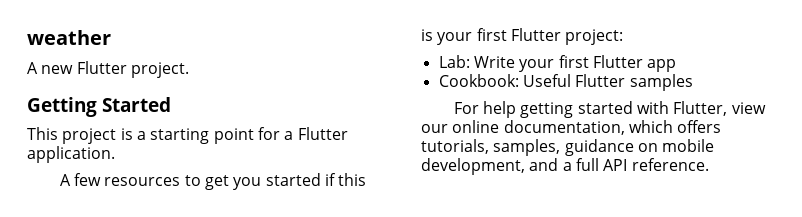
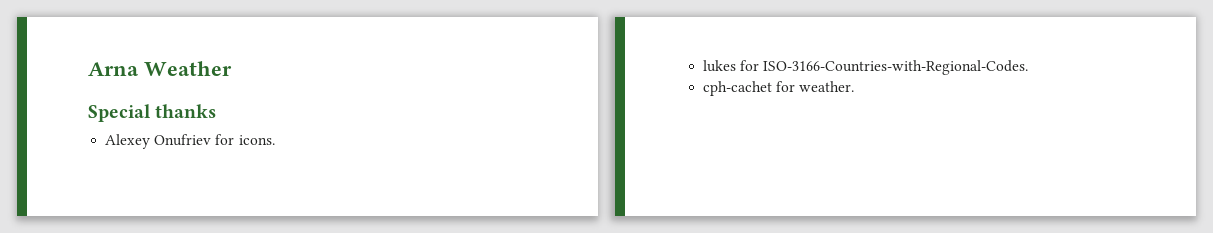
[27,30,111,45] [27,61,189,78] [27,97,171,117] [27,127,348,144] [27,146,115,163] [59,173,367,190] [421,28,624,45] [438,55,677,72] [438,74,693,91] [453,101,766,118] [421,120,722,135] [421,139,715,156] [421,158,709,175] weather // A new Flutter project. // Getting Started // This project is a starting point for a Flutter application. // A few resources to get you started if this is your first Flutter project: // Lab: Write your first Flutter app // Cookbook: Useful Flutter samples // For help getting started with Flutter, view our online documentation, which offers tutorials, samples, guidance on mobile development, and a full API reference. -> [88,61,232,76] [88,104,217,122] [105,134,275,149] [703,60,1029,75] [703,81,855,96] Arna Weather // Special thanks // Alexey Onufriev for icons. // lukes for ISO-3166-Countries-with-Regional-Codes. // cph-cachet for weather.

